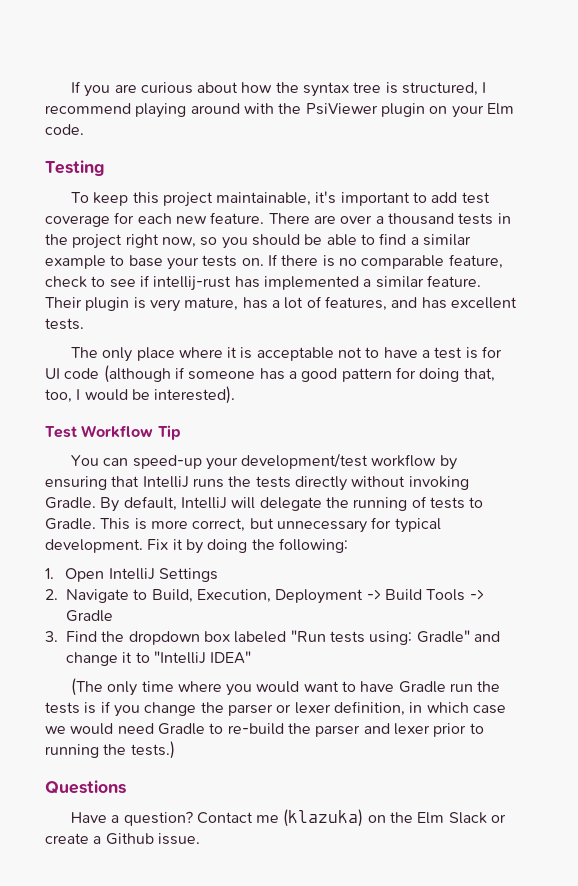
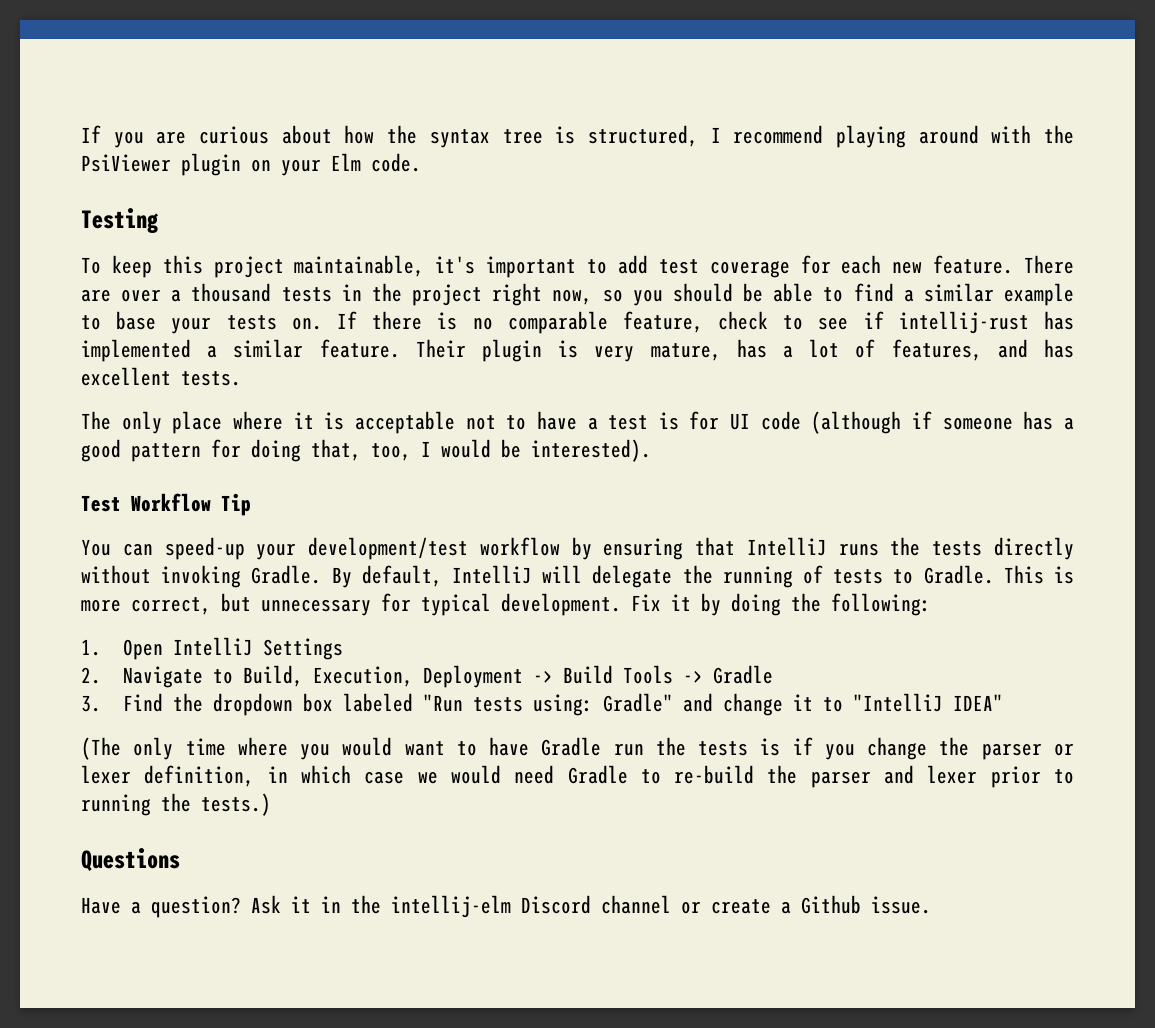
[196,809,487,827] Contact me (klazuka) on the Elm Slack -> [251,895,671,918] Ask it in the intellij-elm Discord channel

